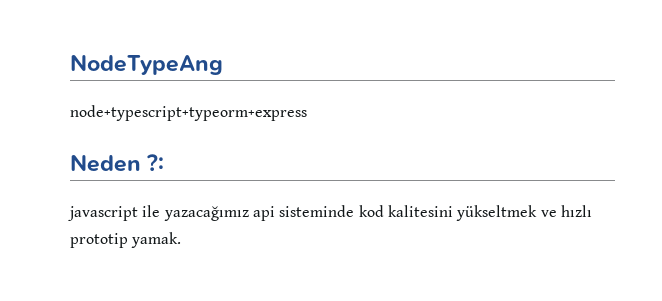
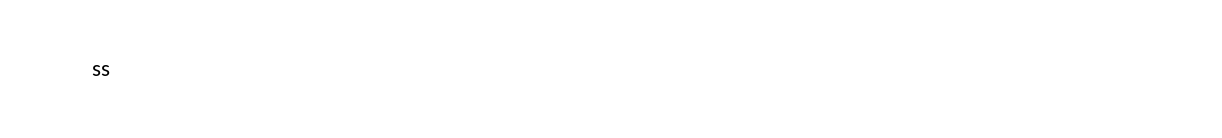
[70,54,223,75] [70,105,307,121] [70,154,165,172] [68,205,592,221] [70,232,182,248] NodeTypeAng // node+typescript+typeorm+express // Neden ?: // javascript ile yazacağımız api sisteminde kod kalitesini yükseltmek ve hızlı prototip yamak. -> [92,65,110,76] ss

